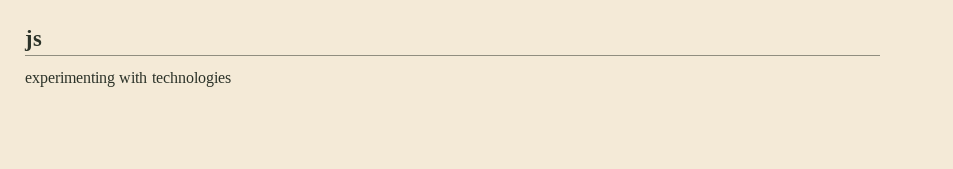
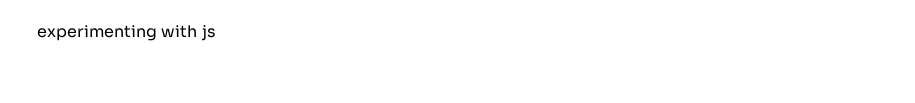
[24,30,42,51] js // -> (37, 33) none
[151,72,231,87] technologies -> [200,25,216,41] js

